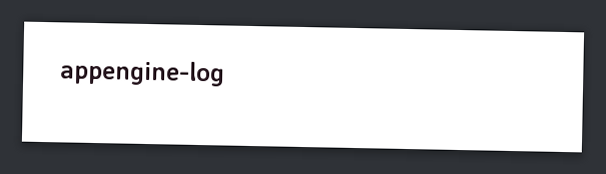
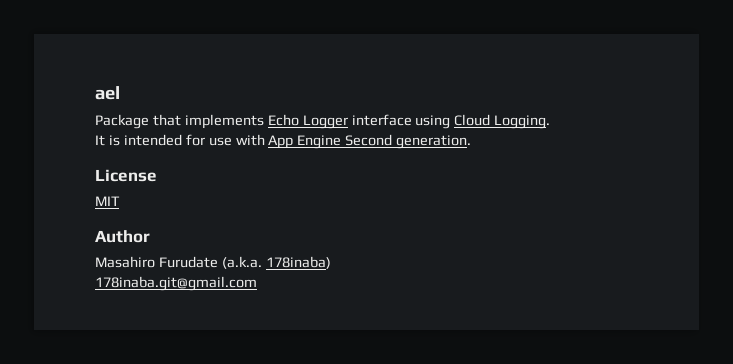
[60,59,225,87] appengine-log -> [95,86,120,100] [95,114,551,129] [95,134,472,149] [95,169,157,182] [95,196,120,206] [95,230,150,243] [95,256,331,269] [95,276,257,291] ael // Package that implements Echo Logger interface using Cloud Logging. // It is intended for use with App Engine Second generation. // License // MIT // Author // Masahiro Furudate (a.k.a. 178inaba) // 178inaba.git@gmail.com

